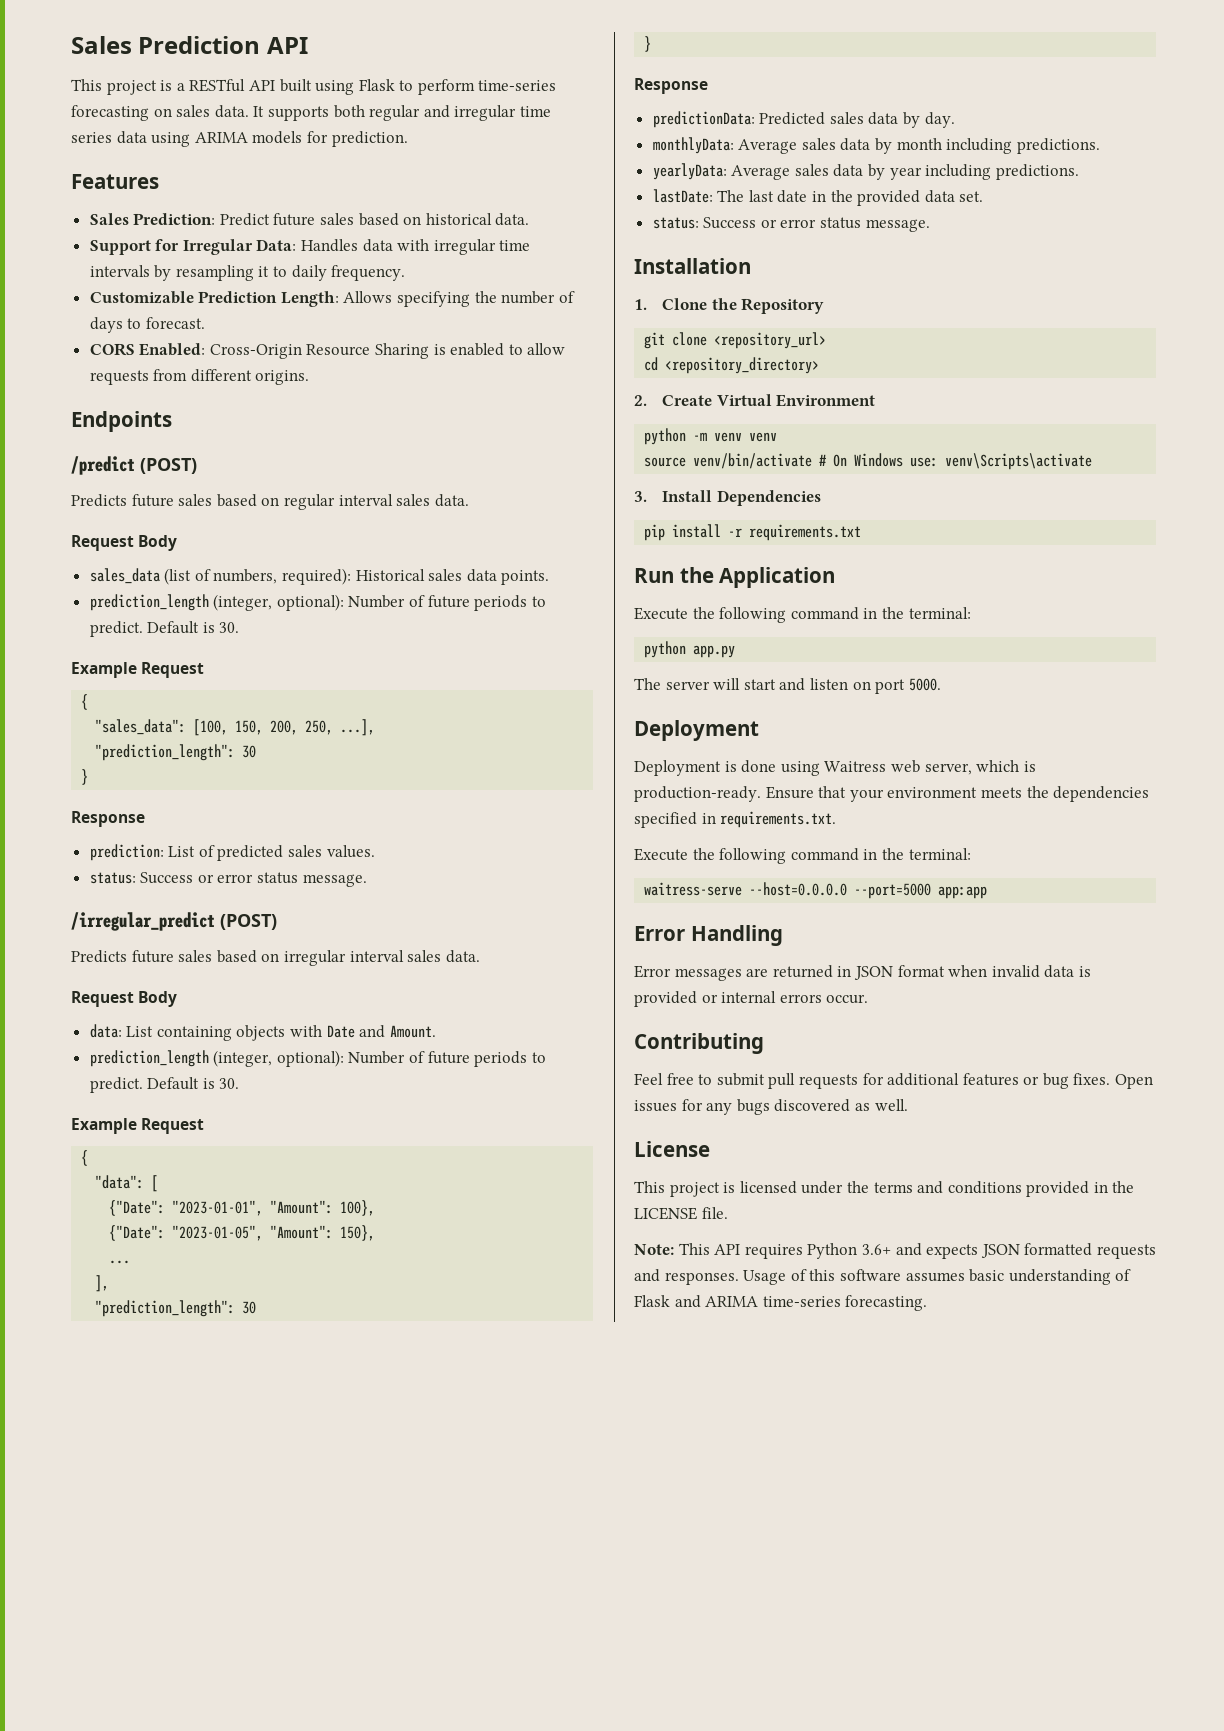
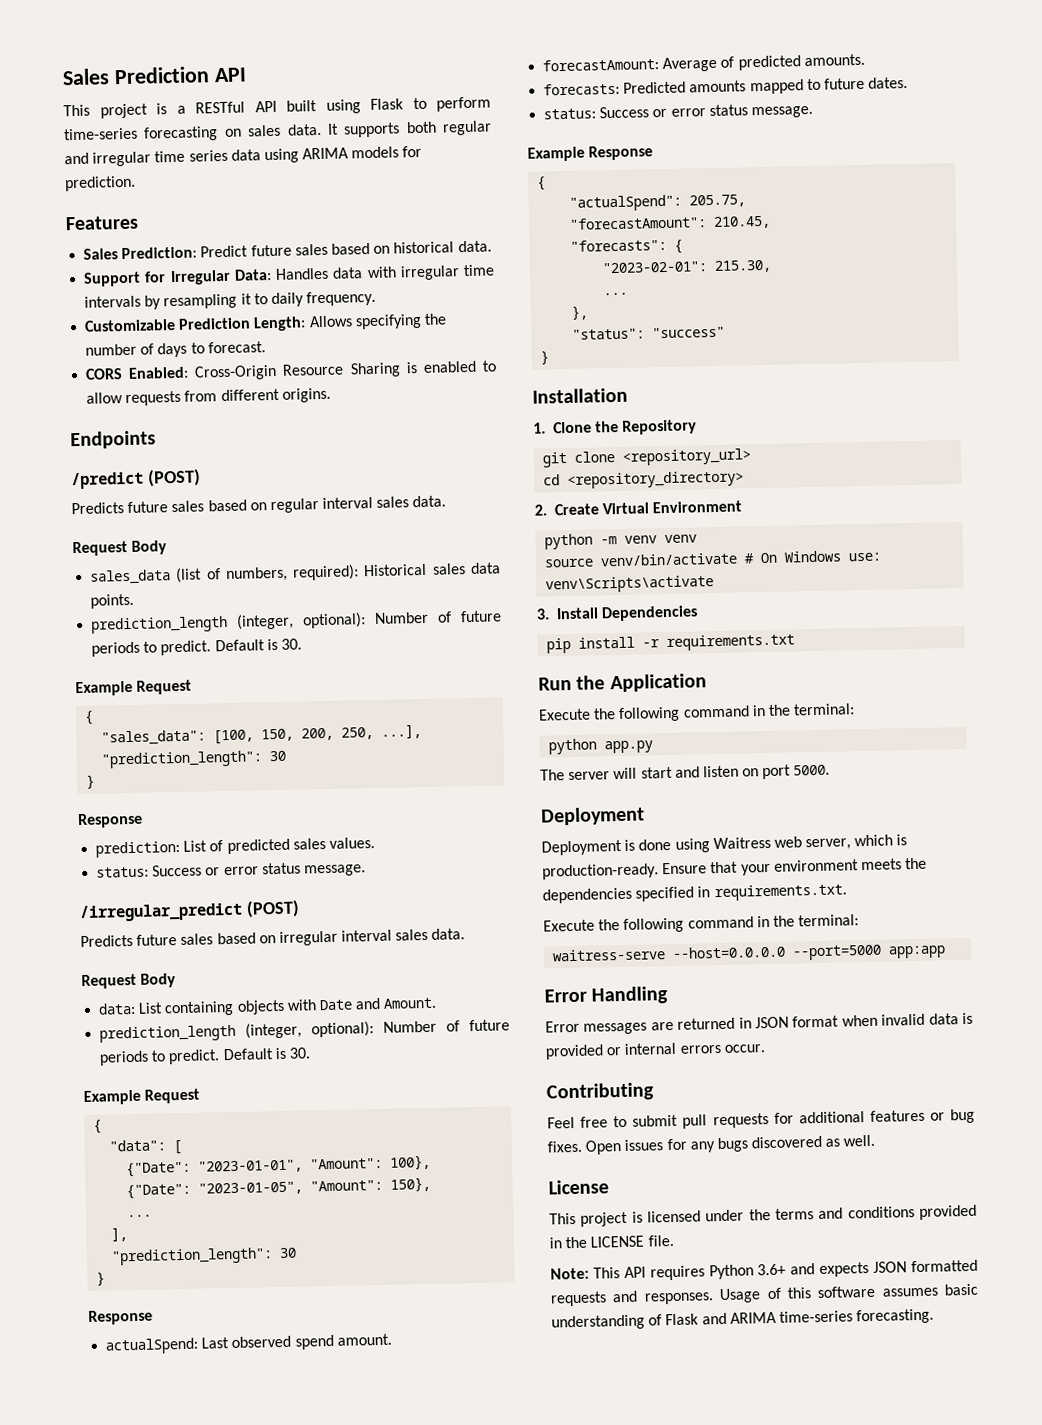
[652,111,955,128] [652,137,1100,154] [652,163,1079,180] [652,189,984,206] [652,217,930,232] predictionData: Predicted sales data by day. // monthlyData: Average sales data by month including predictions. // yearlyData: Average sales data by year including predictions. // lastDate: The last date in the provided data set. // status: Success or error status message. -> [105,1333,392,1355] [542,53,865,72] [543,76,909,96] [543,104,813,120] [527,145,654,162] [537,176,547,191] [569,194,747,212] [569,215,772,230] [570,238,684,254] [602,259,773,274] [603,292,629,296] [571,305,589,320] [572,326,726,340] [540,350,550,365] actualSpend: Last observed spend amount. // forecastAmount: Average of predicted amounts. // forecasts: Predicted amounts mapped to future dates. // status: Success or error status message. // Example Response // { // "actualSpend": 205.75, // "forecastAmount": 210.45, // "forecasts": { // "2023-02-01": 215.30, // ... // }, // "status": "success" // }

